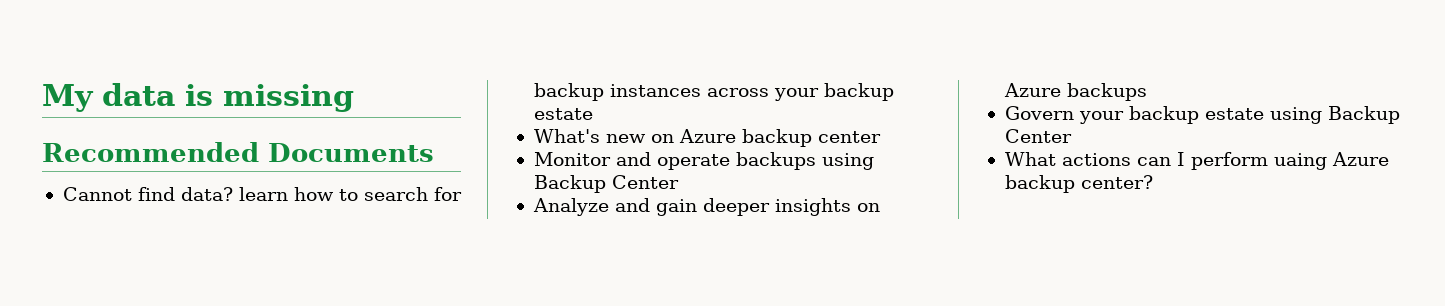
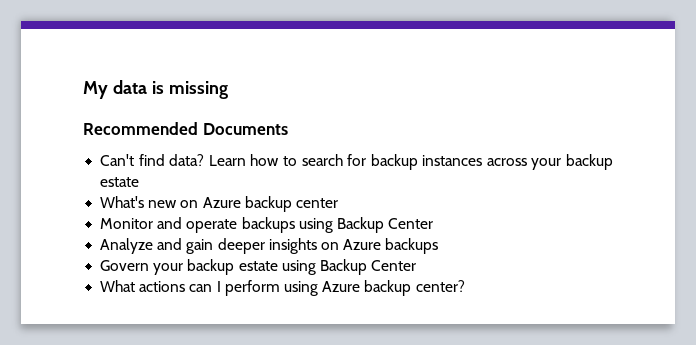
[62,187,132,201] Cannot -> [100,154,135,166] Can't
[238,187,288,201] learn -> [208,155,246,166] Learn
[1273,153,1327,170] uaing -> [283,281,318,296] using

